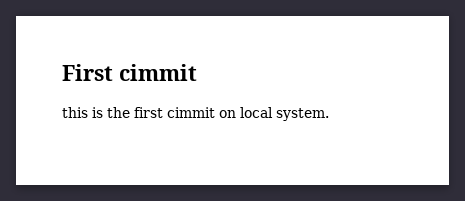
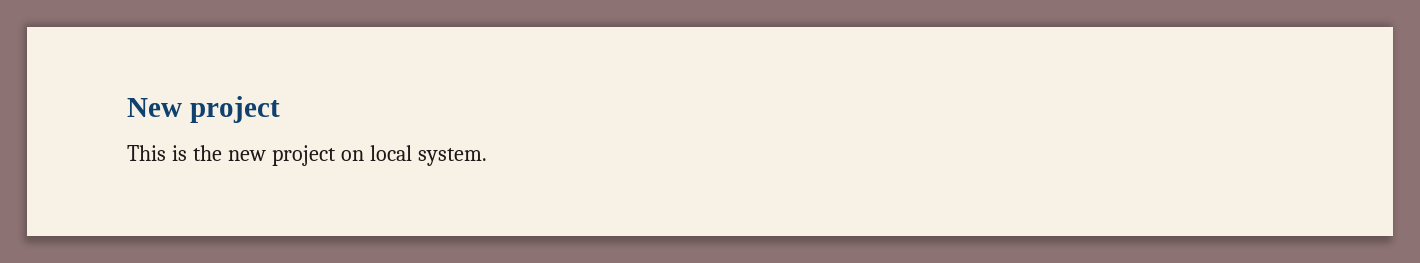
[62,64,197,81] [62,107,215,118] First cimmit // this is the first cimmit -> [127,96,280,123] [127,145,336,166] New project // This is the new project

